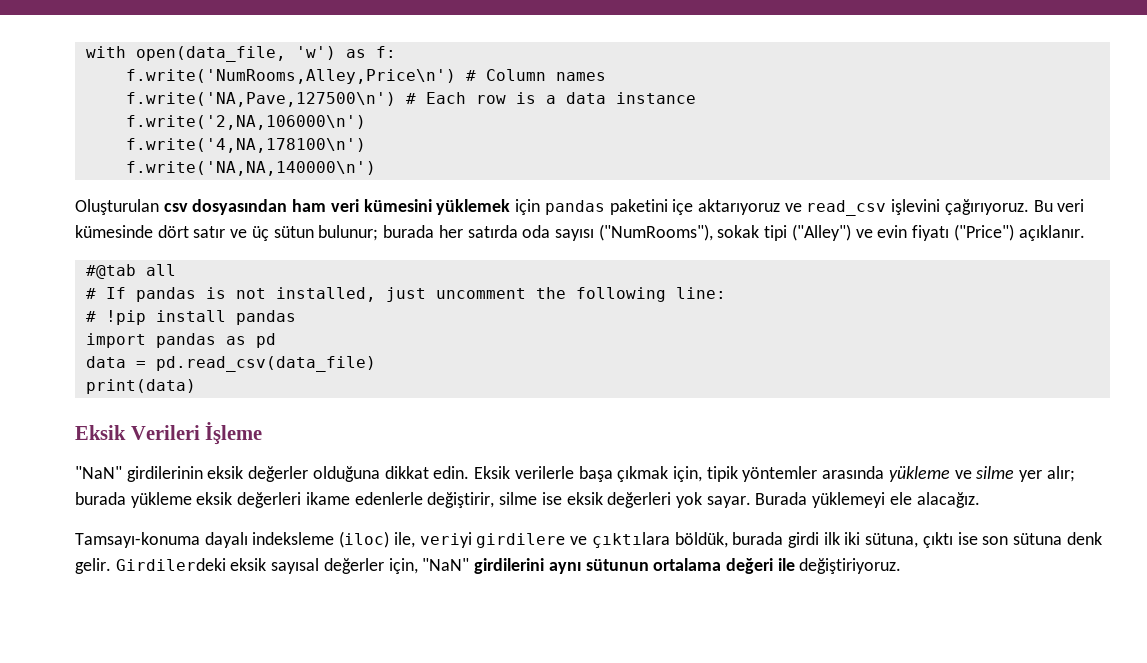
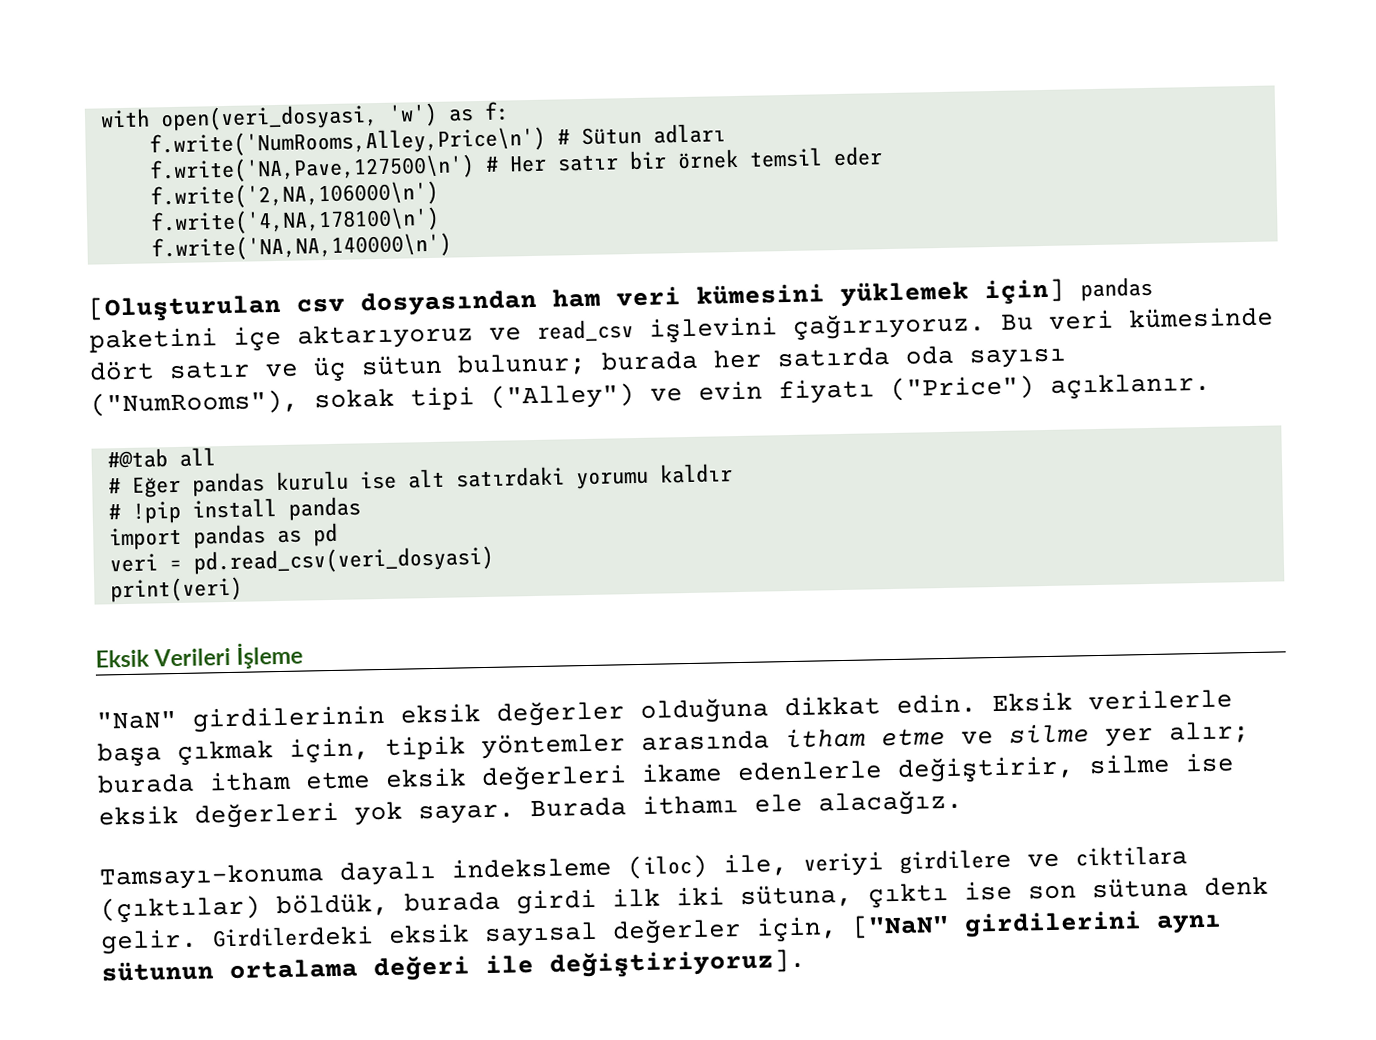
[135,46,286,62] open(data_file, -> [159,104,378,132] open(veri_dosyasi,
[485,69,606,81] Column names -> [580,123,726,146] Sütun adları
[425,92,696,104] Each row is a data instance -> [508,146,883,173] Her satır bir örnek temsil eder
[75,199,159,215] Oluşturulan -> [88,293,281,322] [Oluşturulan
[515,199,541,215] için -> [984,278,1065,305] için]
[105,287,726,302] If pandas is not installed, just uncomment the following line: -> [131,463,733,498] Eğer pandas kurulu ise alt satırdaki yorumu kaldır
[85,356,376,372] [85,379,196,394] data = pd.read_csv(data_file) // print(data) -> [108,545,494,575] [109,576,243,603] veri = pd.read_csv(veri_dosyasi) // print(veri)
[888,466,950,482] yükleme -> [785,727,946,749] itham etme
[130,492,192,508] yükleme -> [209,770,371,792] itham etme
[812,492,886,508] yüklemeyi -> [642,794,739,815] ithamı
[591,532,670,548] çıktılara -> [1075,845,1188,867] [100,895,261,923] ciktilara (çıktılar)
[422,558,470,571] "NaN" -> [852,913,950,939] ["NaN"
[799,558,902,574] değiştiriyoruz. -> [549,948,806,978] değiştiriyoruz].

